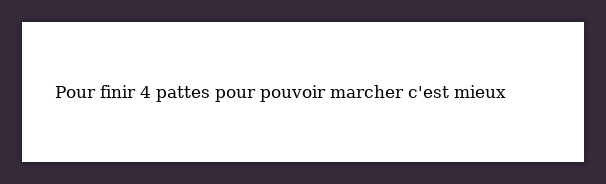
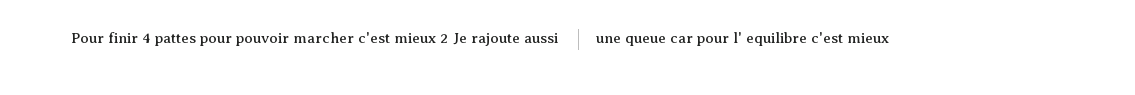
(506, 91) none -> [440,32,890,46] 2 Je rajoute aussi une queue car pour l' equilibre c'est mieux

